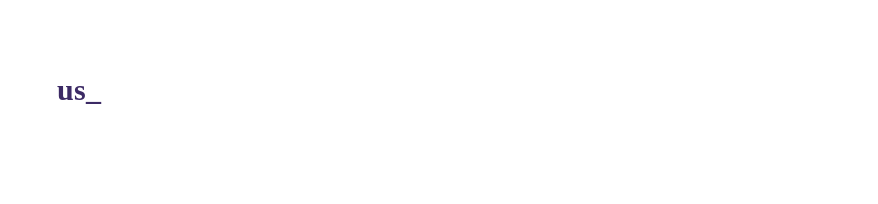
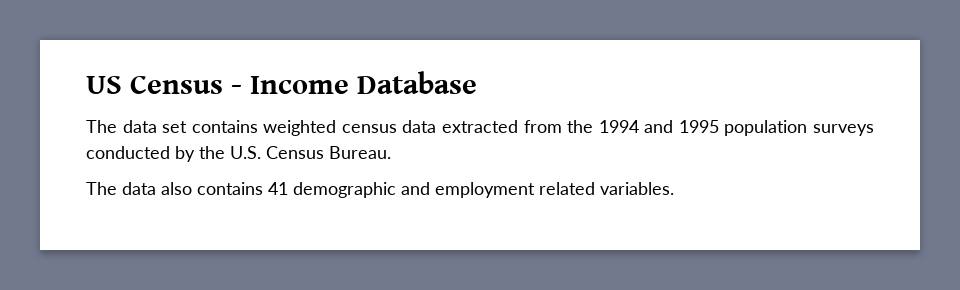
[57,86,102,104] us_ -> [86,71,477,94] [86,120,874,136] [86,146,391,162] [86,182,674,198] US Census - Income Database // The data set contains weighted census data extracted from the 1994 and 1995 population surveys conducted by the U.S. Census Bureau. // The data also contains 41 demographic and employment related variables.

